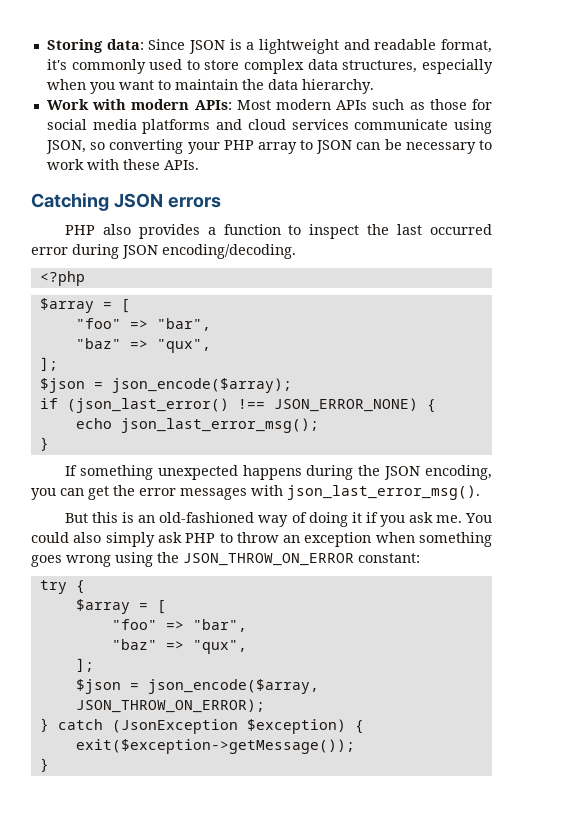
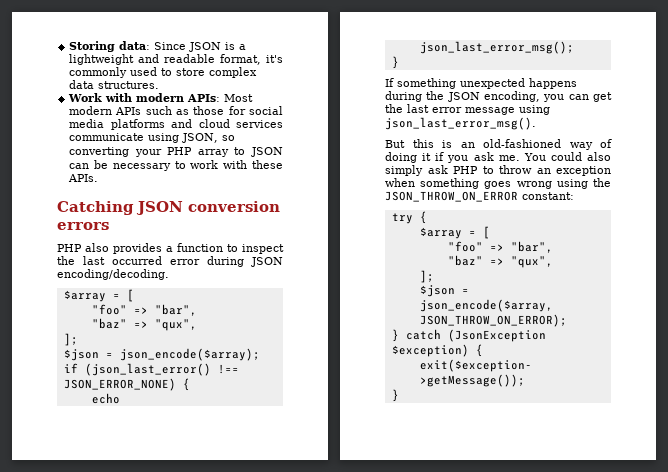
[342,59,494,74] [46,79,374,94] structures, especially when you want to maintain the data hierarchy. -> [98,81,160,89] structures.
(163, 200) none -> [188,201,280,212] conversion
[39,271,85,286] // <?php -> (169, 274) none
[139,485,283,500] error messages with -> [407,104,550,115] last error message using

